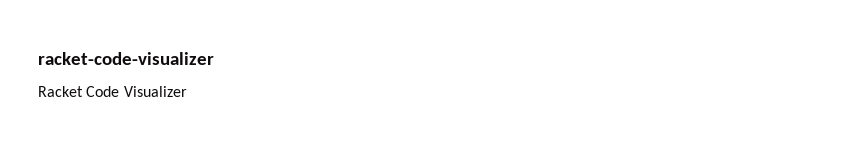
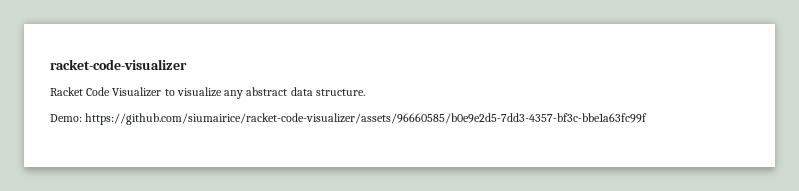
(187, 91) none -> [164,87,365,99] [50,113,648,125] to visualize any abstract data structure. // Demo: https://github.com/siumairice/racket-code-visualizer/assets/96660585/b0e9e2d5-7dd3-4357-bf3c-bbe1a63fc99f

